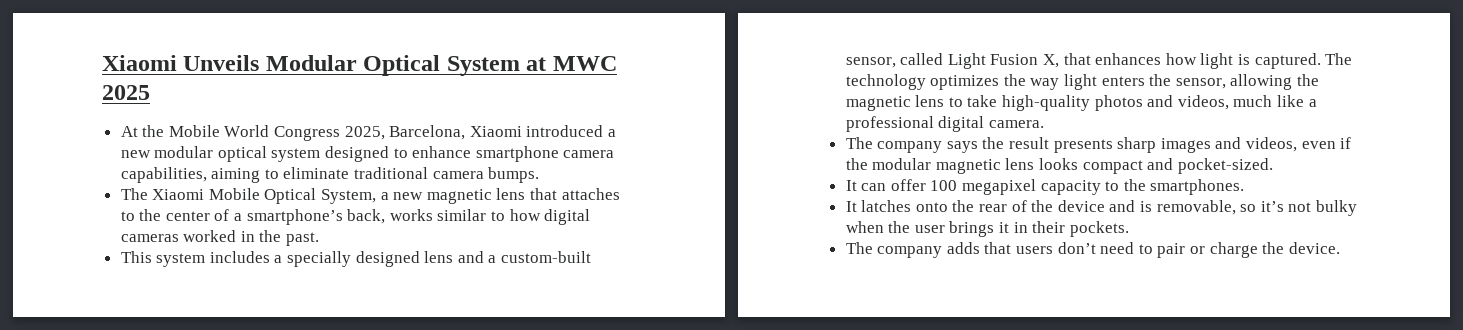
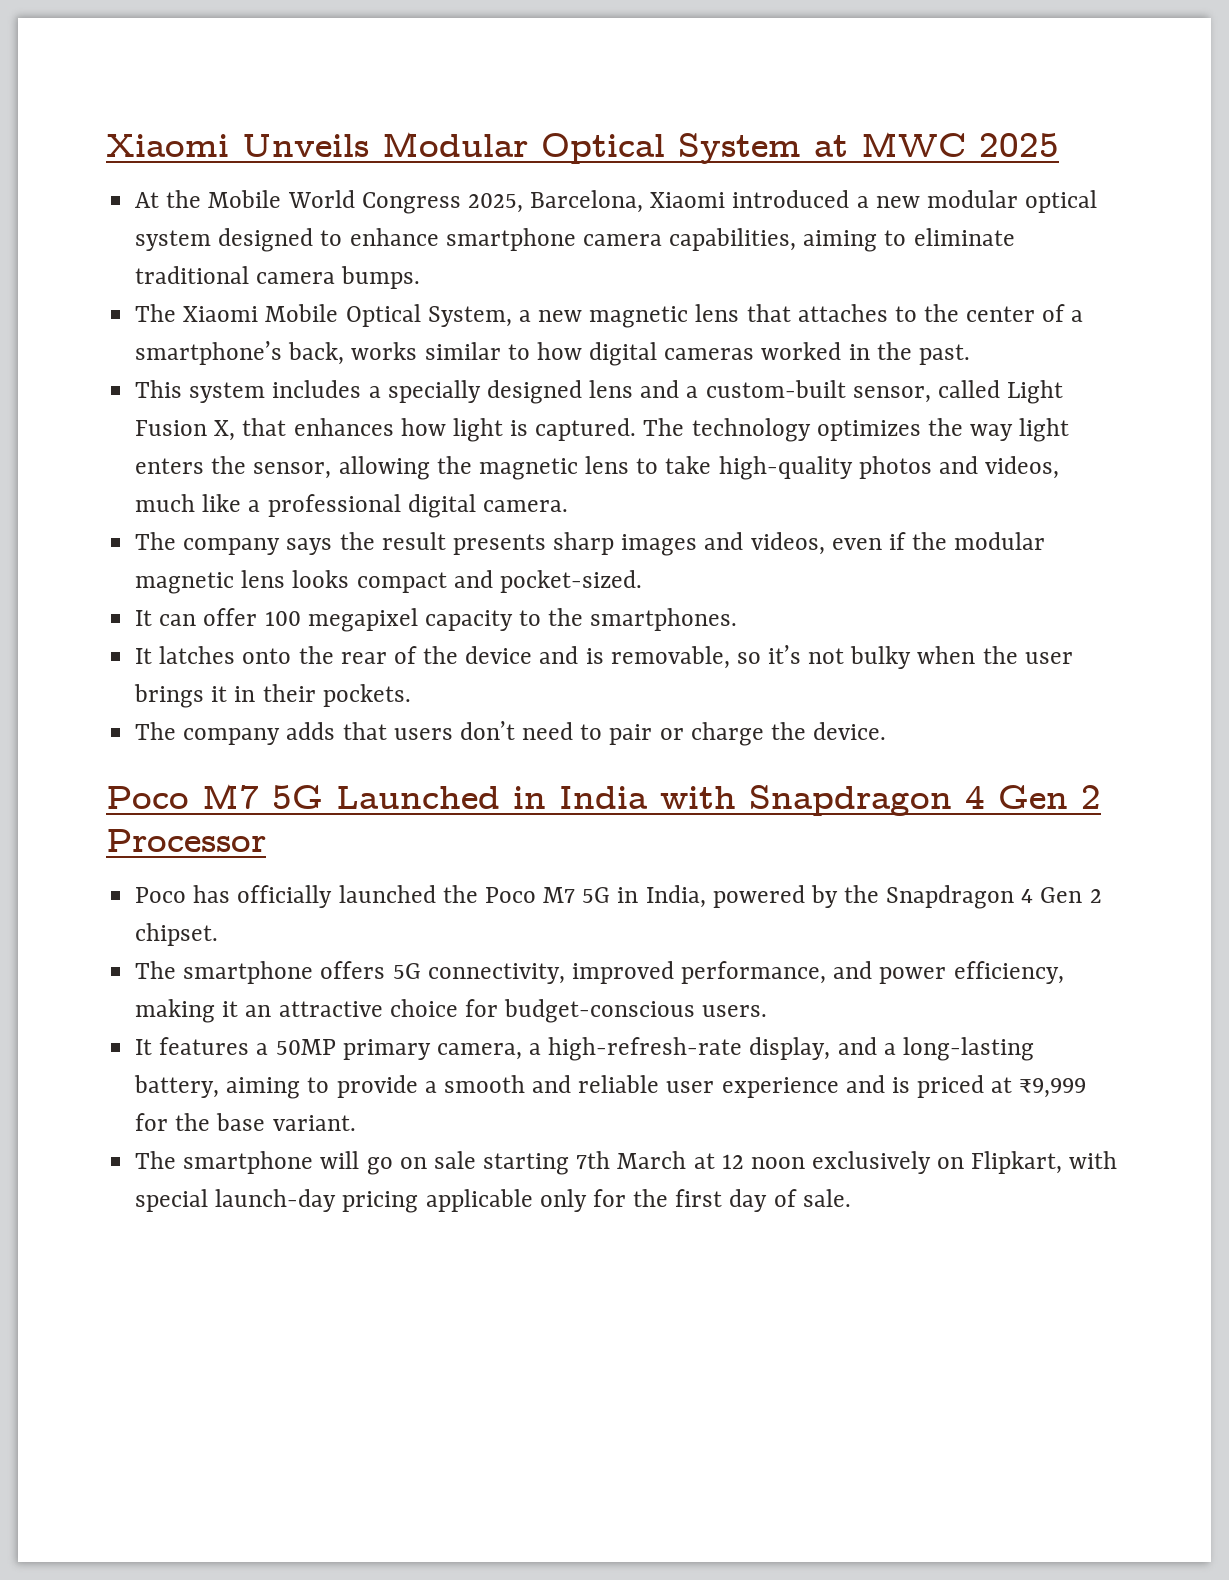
(1340, 248) none -> [106,784,1101,816] [106,829,266,852] [135,885,1102,909] [135,923,219,946] [135,961,1064,984] [135,999,768,1023] [135,1037,1034,1061] [134,1075,1087,1099] [135,1113,356,1131] [135,1151,1118,1175] [135,1189,851,1213] // Poco M7 5G Launched in India with Snapdragon 4 Gen 2 Processor // Poco has officially launched the Poco M7 5G in India, powered by the Snapdragon 4 Gen 2 chipset. // The smartphone offers 5G connectivity, improved performance, and power efficiency, making it an attractive choice for budget-conscious users. // It features a 50MP primary camera, a high-refresh-rate display, and a long-lasting battery, aiming to provide a smooth and reliable user experience and is priced at ₹9,999 for the base variant. // The smartphone will go on sale starting 7th March at 12 noon exclusively on Flipkart, with special launch-day pricing applicable only for the first day of sale.

